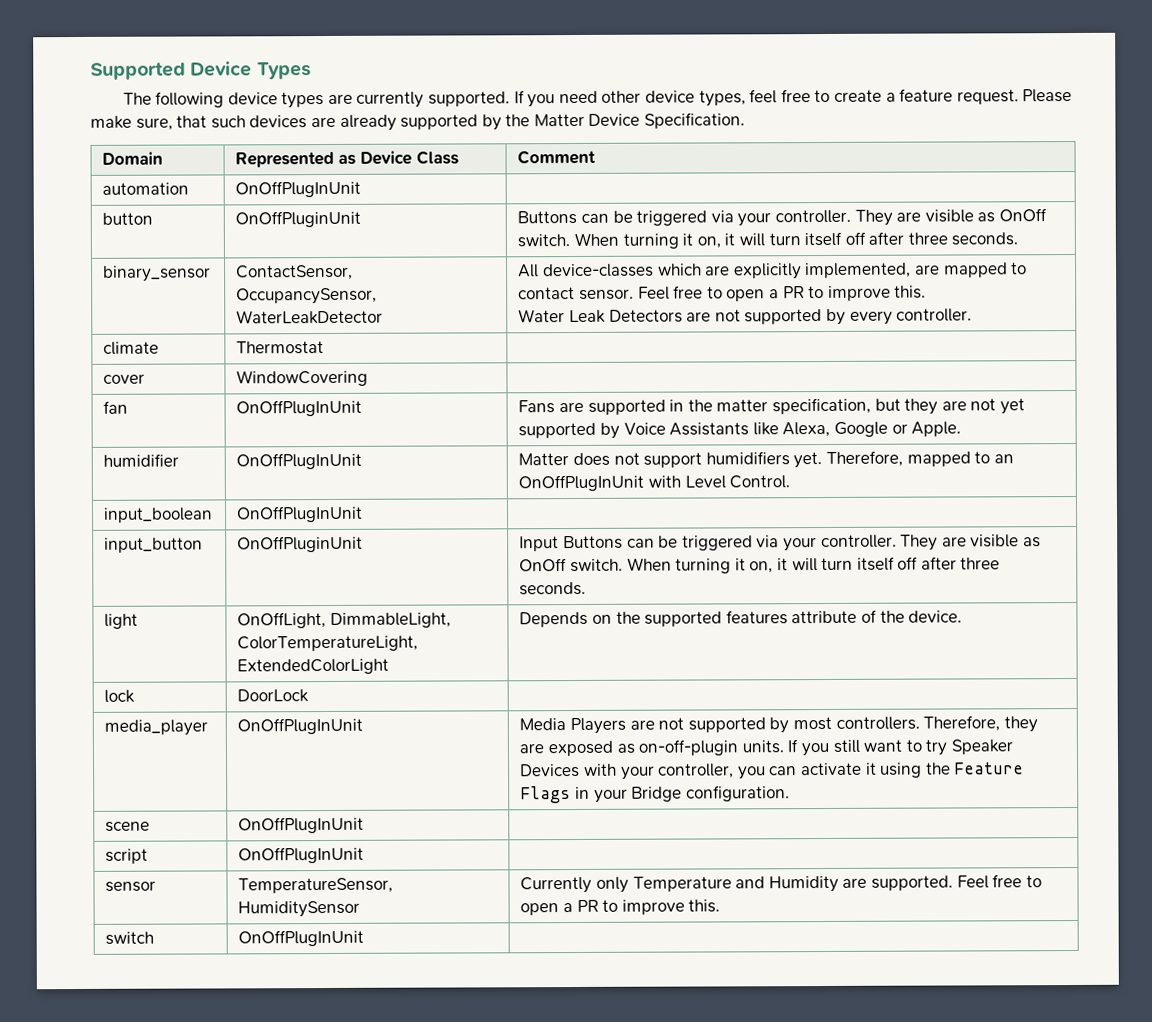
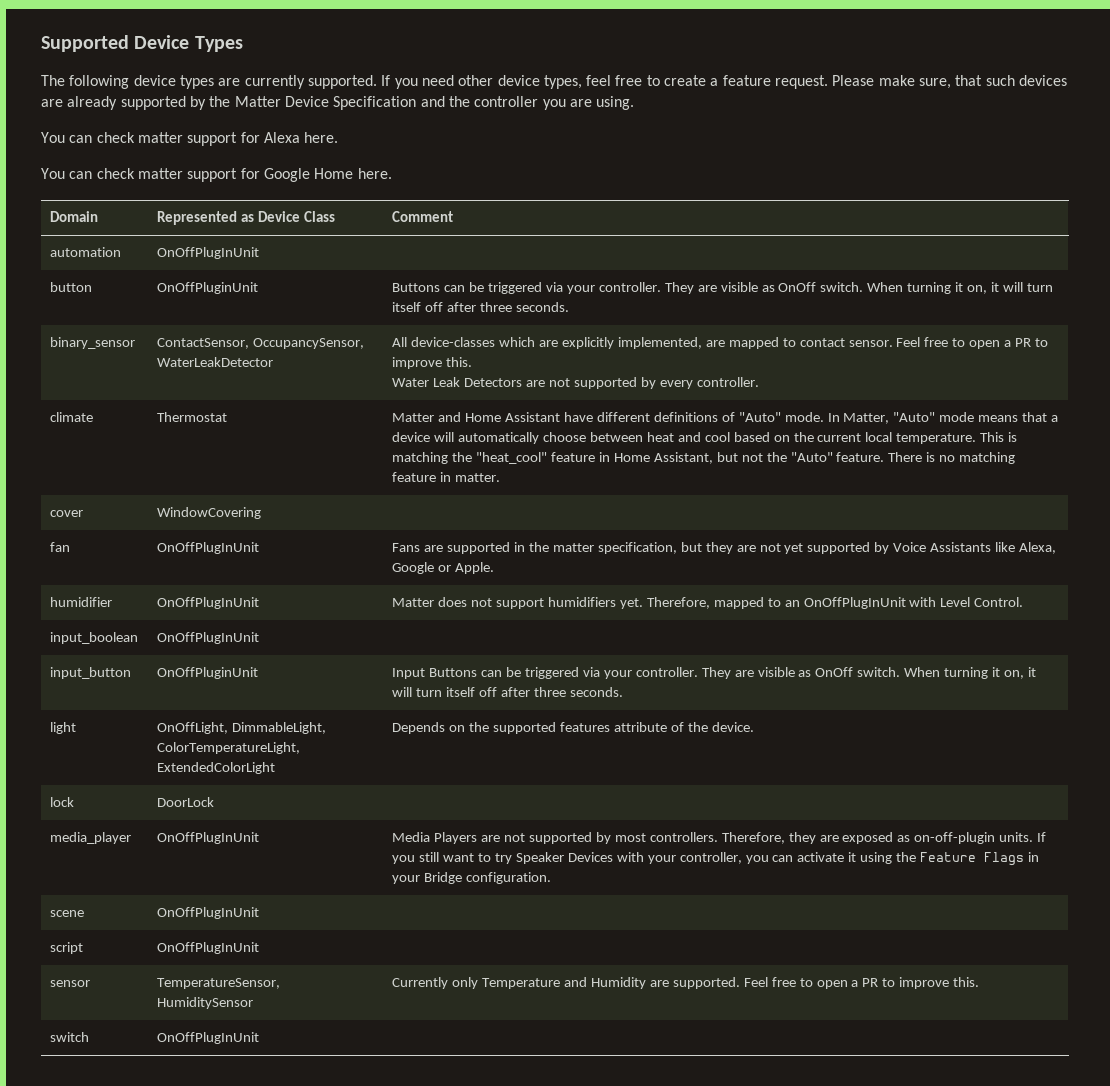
[644,112,746,129] Specification. -> [333,96,635,110] [41,132,339,146] [41,168,392,182] Specification and the controller you are using. // You can check matter support for Alexa here. // You can check matter support for Google Home here.
(325, 348) none -> [392,412,1059,424] [392,432,1018,444] [392,452,1016,464] [392,472,501,482] Matter and Home Assistant have different definitions of "Auto" mode. In Matter, "Auto" mode means that a device will automatically choose between heat and cool based on the current local temperature. This is matching the "heat_cool" feature in Home Assistant, but not the "Auto" feature. There is no matching feature in matter.

